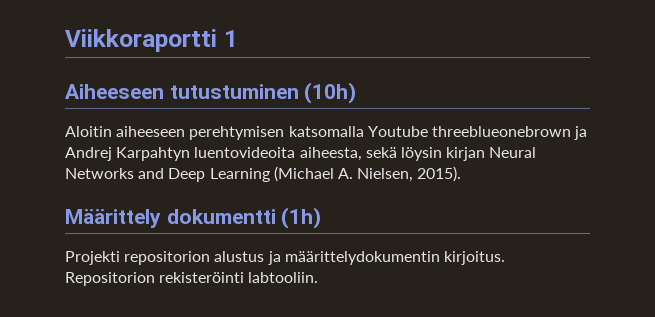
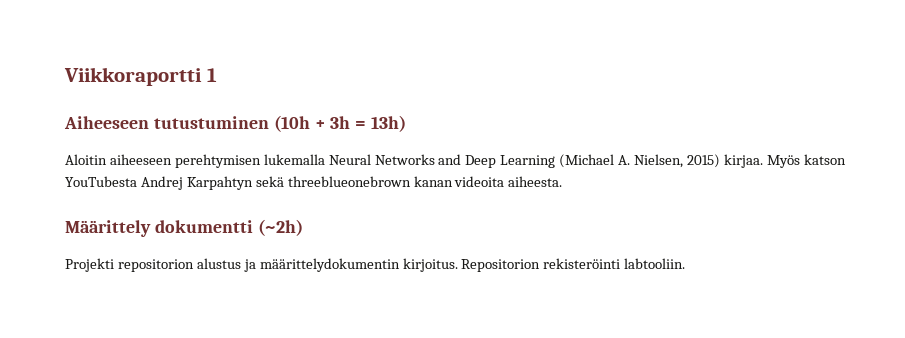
[304,82,357,104] [65,126,588,140] [65,147,486,161] (10h) // Aloitin aiheeseen perehtymisen katsomalla Youtube threeblueonebrown ja Andrej Karpahtyn luentovideoita aiheesta, sekä löysin kirjan -> [273,115,407,132] [65,154,325,168] (10h + 3h = 13h) // Aloitin aiheeseen perehtymisen lukemalla
[417,166,462,182] 2015). -> [686,154,846,168] [65,176,563,190] 2015) kirjaa. Myös katson YouTubesta Andrej Karpahtyn sekä threeblueonebrown kanan videoita aiheesta.
[281,207,322,229] (1h) -> [257,219,303,236] (~2h)

